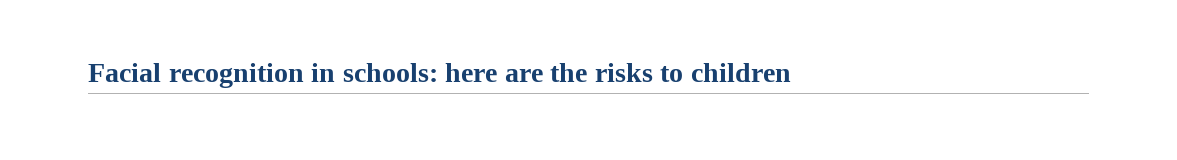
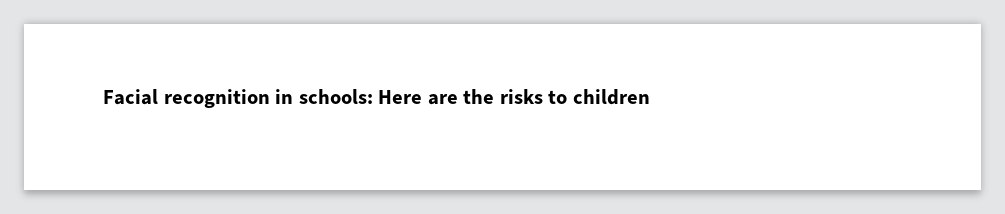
[445,63,498,82] here -> [378,90,423,104] Here

